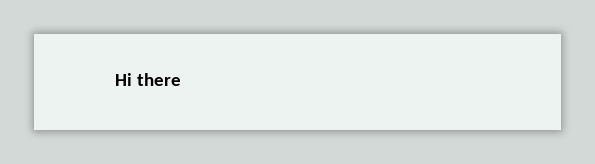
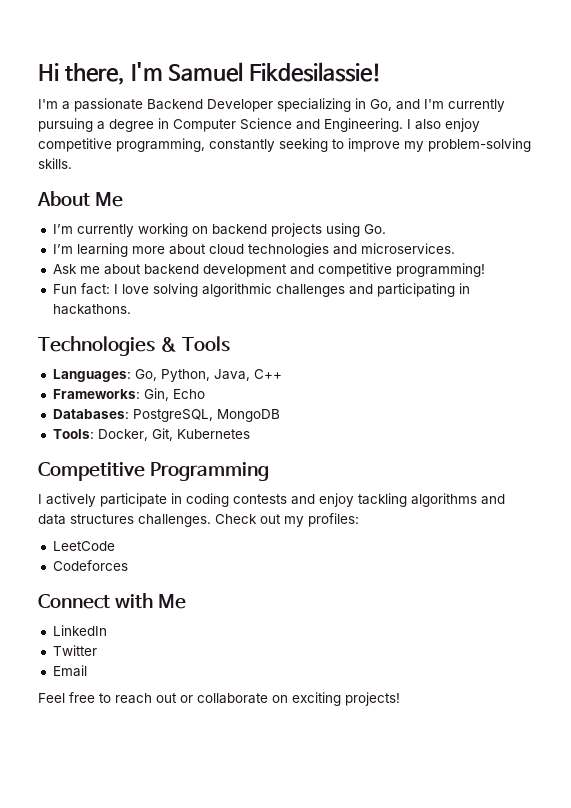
[136,73,181,86] there -> [64,62,383,85] [38,98,505,112] [38,118,480,132] [38,138,531,152] [38,158,72,169] [37,191,123,207] [52,223,386,237] [52,243,455,257] [52,263,485,277] [52,283,470,297] [52,304,131,315] [38,336,230,356] [52,369,282,382] [52,388,205,401] [52,409,280,422] [52,428,250,441] [38,462,269,481] [38,493,505,507] [38,513,359,527] [52,541,115,551] [52,560,128,571] [38,593,186,609] [52,625,107,636] [52,645,97,656] [52,665,87,677] [38,692,400,706] there, I'm Samuel Fikdesilassie! // I'm a passionate Backend Developer specializing in Go, and I'm currently pursuing a degree in Computer Science and Engineering. I also enjoy competitive programming, constantly seeking to improve my problem-solving skills. // About Me // I’m currently working on backend projects using Go. // I’m learning more about cloud technologies and microservices. // Ask me about backend development and competitive programming! // Fun fact: I love solving algorithmic challenges and participating in hackathons. // Technologies & Tools // Languages: Go, Python, Java, C++ // Frameworks: Gin, Echo // Databases: PostgreSQL, MongoDB // Tools: Docker, Git, Kubernetes // Competitive Programming // I actively participate in coding contests and enjoy tackling algorithms and data structures challenges. Check out my profiles: // LeetCode // Codeforces // Connect with Me // LinkedIn // Twitter // Email // Feel free to reach out or collaborate on exciting projects!

